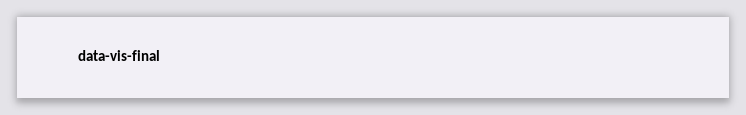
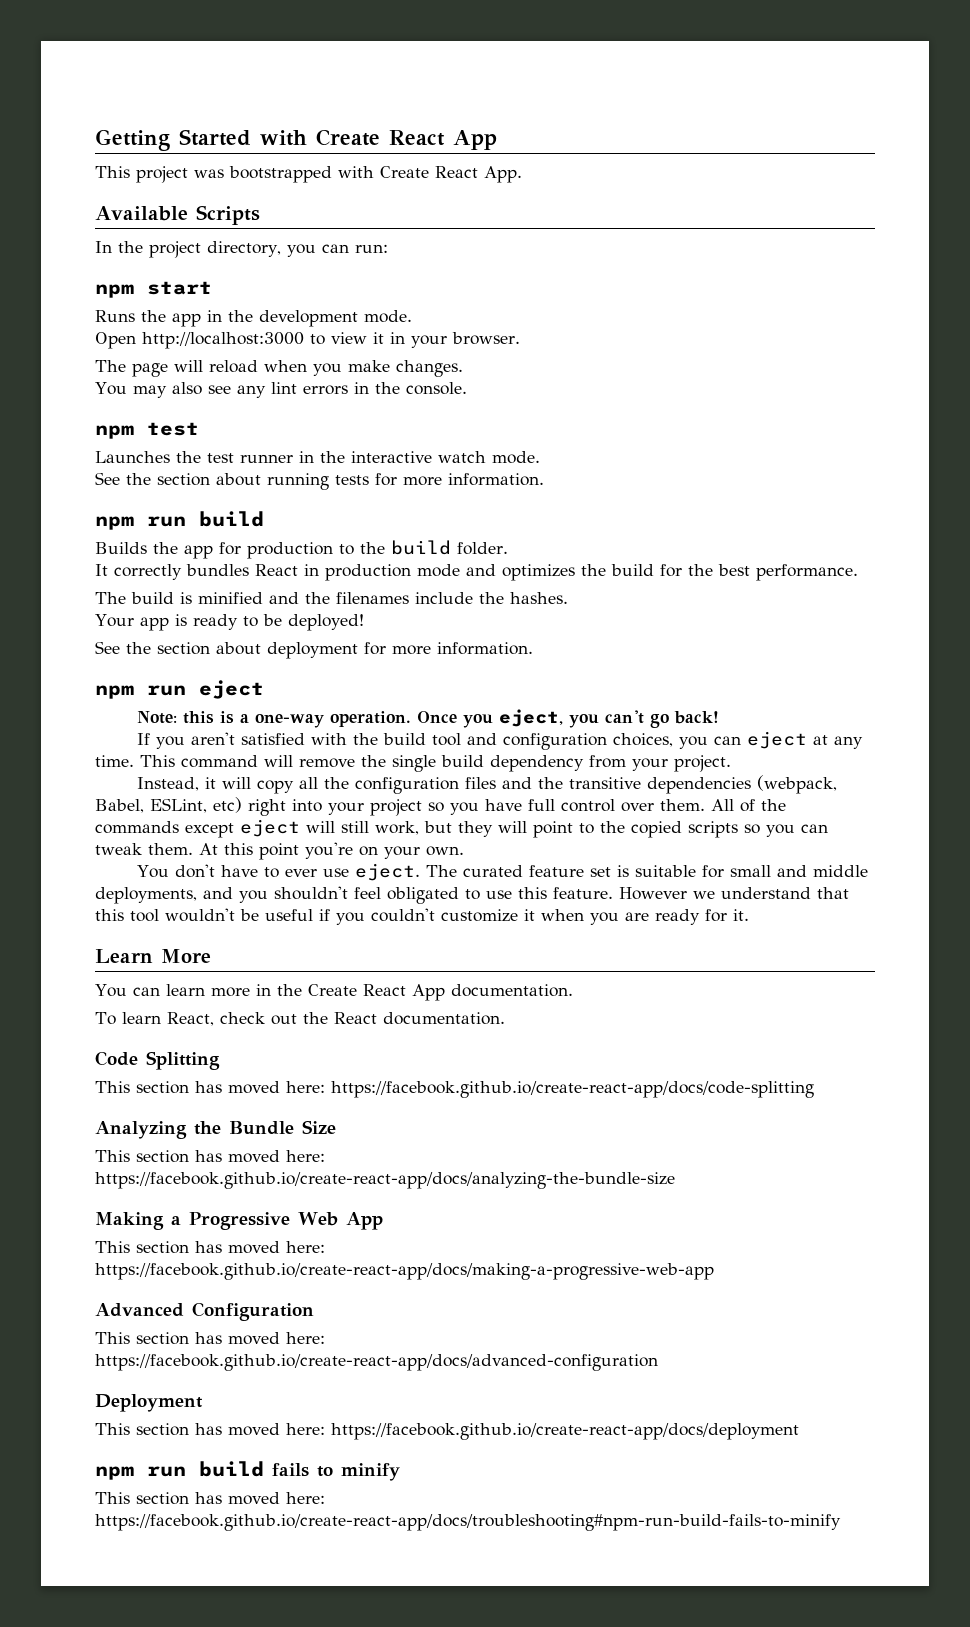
[78,50,160,61] data-vis-final -> [95,129,497,151] [95,166,522,183] [95,205,260,225] [95,241,388,258] [95,281,212,298] [95,310,412,327] [95,332,520,349] [95,360,463,377] [95,382,467,398] [95,422,199,439] [95,451,540,464] [95,472,544,490] [95,511,264,530] [95,540,508,559] [95,564,858,581] [95,592,568,604] [95,614,364,631] [95,641,533,659] [95,680,264,699] [136,709,719,728] [136,731,863,750] [95,755,731,772] [136,775,837,794] [95,797,786,816] [95,819,828,838] [95,842,464,860] [136,863,868,881] [95,886,849,904] [95,908,749,925] [95,949,211,963] [95,984,573,1001] [95,1012,505,1026] [95,1051,220,1070] [95,1081,814,1098] [95,1120,336,1139] [95,1150,325,1163] [95,1172,675,1189] [95,1212,383,1230] [95,1241,325,1254] [95,1263,714,1280] [95,1302,314,1321] [95,1332,325,1345] [95,1354,658,1371] [95,1394,203,1412] [95,1423,799,1440] [95,1461,400,1481] [95,1492,325,1505] [95,1514,841,1531] Getting Started with Create React App // This project was bootstrapped with Create React App. // Available Scripts // In the project directory, you can run: // npm start // Runs the app in the development mode. // Open http://localhost:3000 to view it in your browser. // The page will reload when you make changes. // You may also see any lint errors in the console. // npm test // Launches the test runner in the interactive watch mode. // See the section about running tests for more information. // npm run build // Builds the app for production to the build folder. // It correctly bundles React in production mode and optimizes the build for the best performance. // The build is minified and the filenames include the hashes. // Your app is ready to be deployed! // See the section about deployment for more information. // npm run eject // Note: this is a one-way operation. Once you eject, you can't go back! // If you aren't satisfied with the build tool and configuration choices, you can eject at any time. This command will remove the single build dependency from your project. // Instead, it will copy all the configuration files and the transitive dependencies (webpack, Babel, ESLint, etc) right into your project so you have full control over them. All of the commands except eject will still work, but they will point to the copied scripts so you can tweak them. At this point you're on your own. // You don't have to ever use eject. The curated feature set is suitable for small and middle deployments, and you shouldn't feel obligated to use this feature. However we understand that this tool wouldn't be useful if you couldn't customize it when you are ready for it. // Learn More // You can learn more in the Create React App documentation. // To learn React, check out the React documentation. // Code Splitting // This section has moved here: https://facebook.github.io/create-react-app/docs/code-splitting // Analyzing the Bundle Size // This section has moved here: https://facebook.github.io/create-react-app/docs/analyzing-the-bundle-size // Making a Progressive Web App // This section has moved here: https://facebook.github.io/create-react-app/docs/making-a-progressive-web-app // Advanced Configuration // This section has moved here: https://facebook.github.io/create-react-app/docs/advanced-configuration // Deployment // This section has moved here: https://facebook.github.io/create-react-app/docs/deployment // npm run build fails to minify // This section has moved here: https://facebook.github.io/create-react-app/docs/troubleshooting#npm-run-build-fails-to-minify

